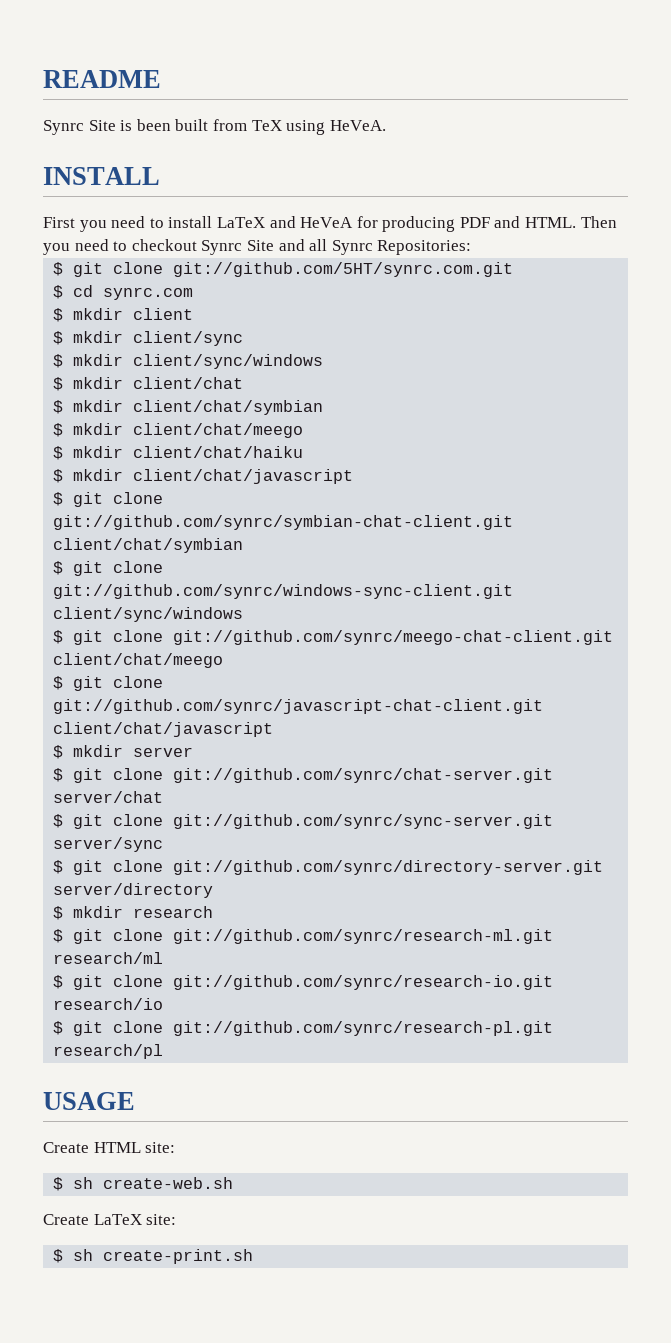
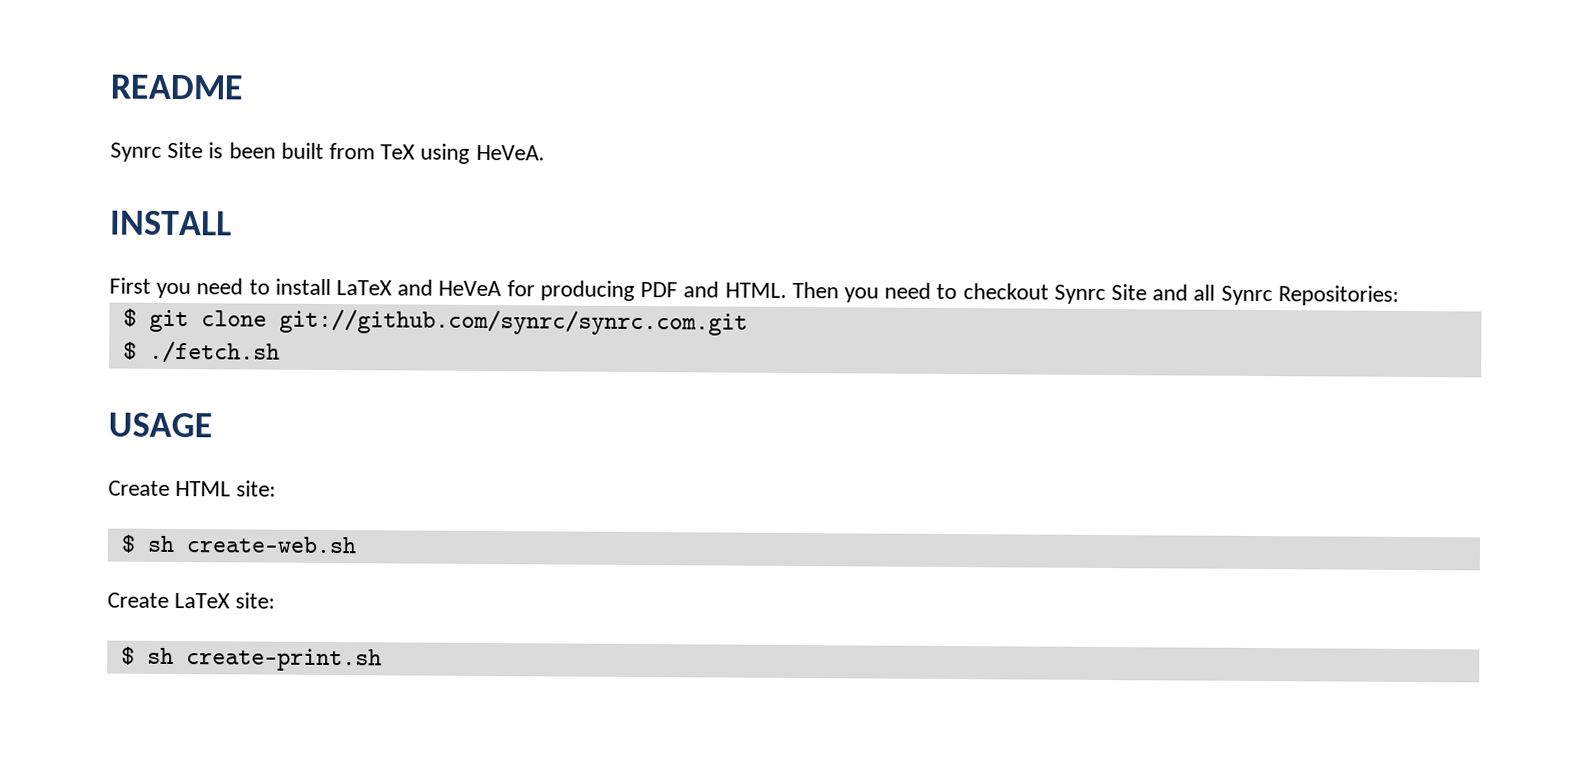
[173,262,514,277] [53,285,194,300] [53,308,194,322] [53,331,244,346] [53,354,324,369] [53,377,244,391] [53,400,324,415] [53,423,304,438] [53,446,304,460] [53,469,354,484] [53,492,164,507] [53,515,514,530] [53,538,244,553] [53,561,164,576] [53,584,514,599] [53,607,244,622] [53,630,614,645] [53,653,224,668] [53,676,164,691] [53,699,544,714] [53,722,274,737] [53,745,194,759] [53,768,554,783] [53,791,164,803] [53,814,554,829] [53,837,164,852] [53,860,604,875] [53,883,214,898] [53,906,214,920] [53,929,554,944] [53,952,164,964] [53,975,554,990] [53,998,164,1010] [53,1021,554,1036] [53,1044,164,1059] git://github.com/5HT/synrc.com.git // $ cd synrc.com // $ mkdir client // $ mkdir client/sync // $ mkdir client/sync/windows // $ mkdir client/chat // $ mkdir client/chat/symbian // $ mkdir client/chat/meego // $ mkdir client/chat/haiku // $ mkdir client/chat/javascript // $ git clone git://github.com/synrc/symbian-chat-client.git client/chat/symbian // $ git clone git://github.com/synrc/windows-sync-client.git client/sync/windows // $ git clone git://github.com/synrc/meego-chat-client.git client/chat/meego // $ git clone git://github.com/synrc/javascript-chat-client.git client/chat/javascript // $ mkdir server // $ git clone git://github.com/synrc/chat-server.git server/chat // $ git clone git://github.com/synrc/sync-server.git server/sync // $ git clone git://github.com/synrc/directory-server.git server/directory // $ mkdir research // $ git clone git://github.com/synrc/research-ml.git research/ml // $ git clone git://github.com/synrc/research-io.git research/io // $ git clone git://github.com/synrc/research-pl.git research/pl -> [278,308,748,336] [122,340,280,364] git://github.com/synrc/synrc.com.git // $ ./fetch.sh

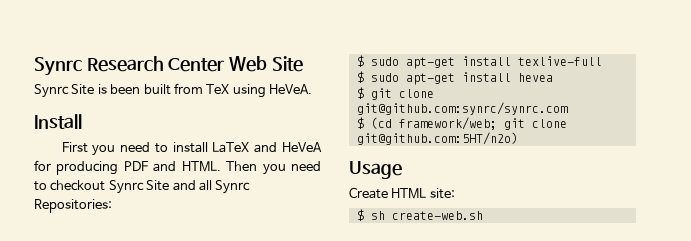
[110,74,244,100] README -> [34,56,303,76] Synrc Research Center Web Site
[109,210,232,236] INSTALL -> [34,114,82,129] Install
(1399, 295) none -> [356,55,602,69] [356,71,553,85] // $ sudo apt-get install texlive-full // $ sudo apt-get install hevea
[278,308,748,336] [122,340,280,364] [108,412,213,438] git://github.com/synrc/synrc.com.git // $ ./fetch.sh // USAGE -> [356,102,568,115] [356,117,567,130] [356,132,518,145] [349,161,402,179] git@github.com:synrc/synrc.com // $ (cd framework/web; git clone git@github.com:5HT/n2o) // Usage
[107,592,276,609] [120,646,382,672] // Create LaTeX site: // $ sh create-print.sh -> (483, 215) none

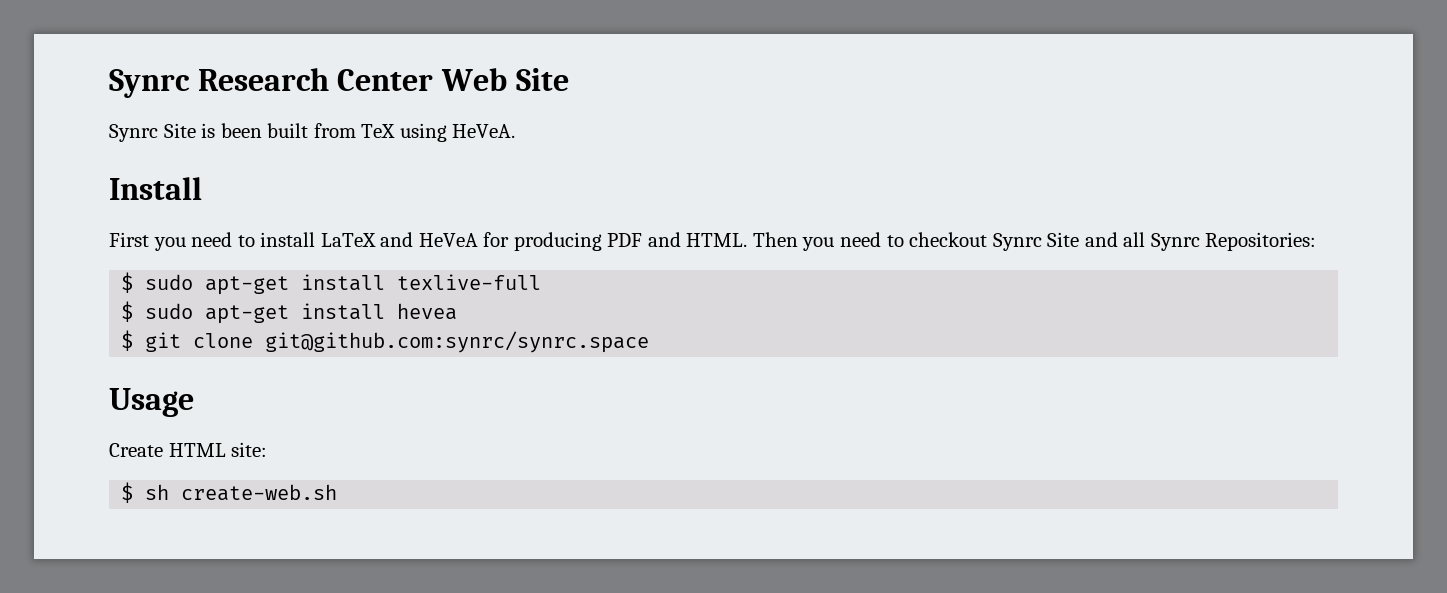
[356,102,568,115] [356,117,567,130] [356,132,518,145] git@github.com:synrc/synrc.com // $ (cd framework/web; git clone git@github.com:5HT/n2o) -> [265,331,650,353] git@github.com:synrc/synrc.space

